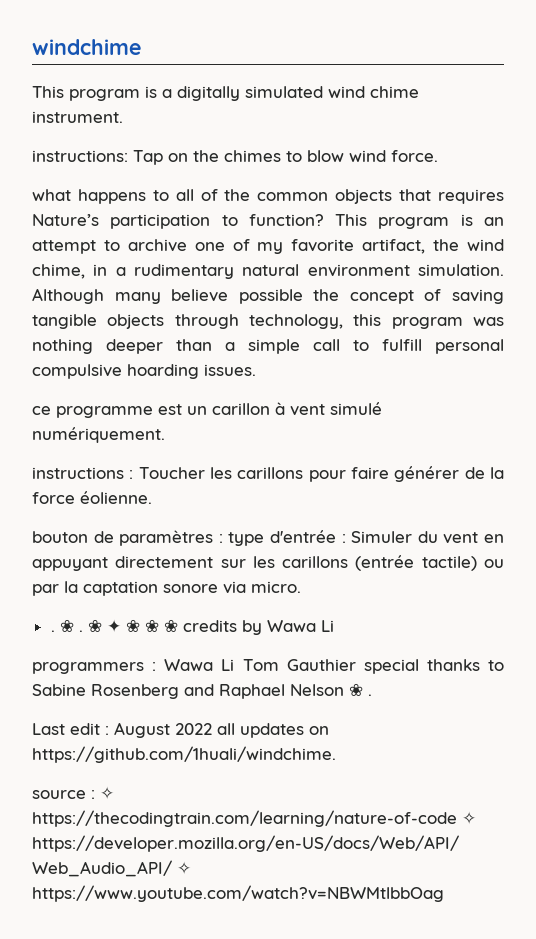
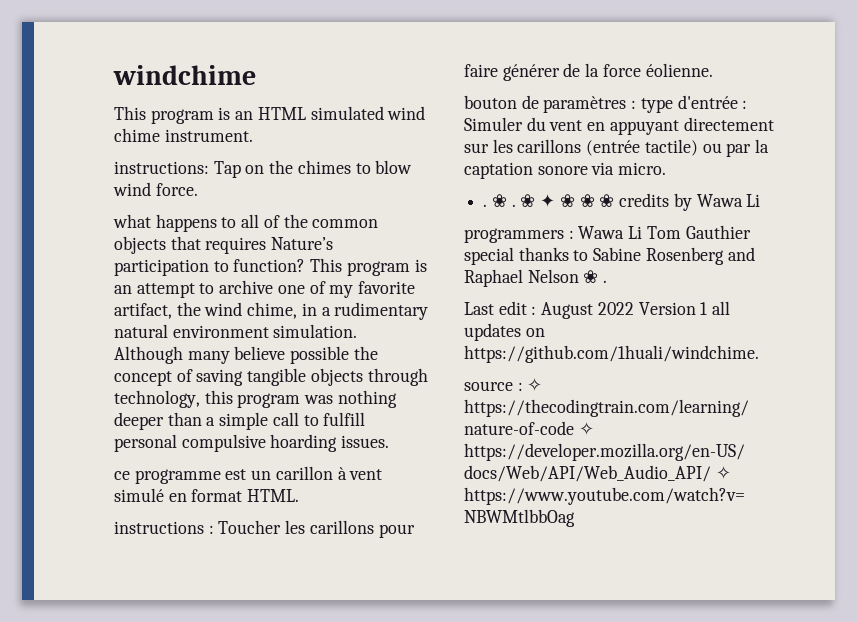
[162,86,240,101] a digitally -> [235,107,306,120] an HTML
[32,427,165,443] numériquement. -> [168,489,300,502] en format HTML.
(212, 729) none -> [638,302,708,315] Version 1

